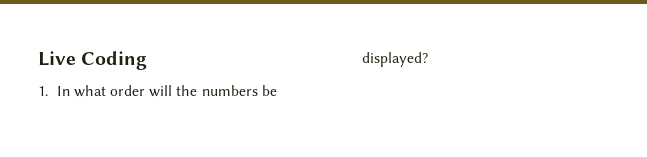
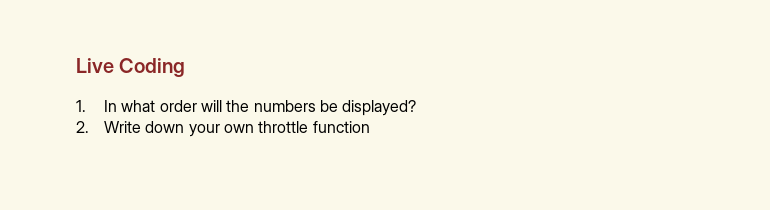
(428, 59) none -> [76,121,370,137] // 2. Write down your own throttle function

